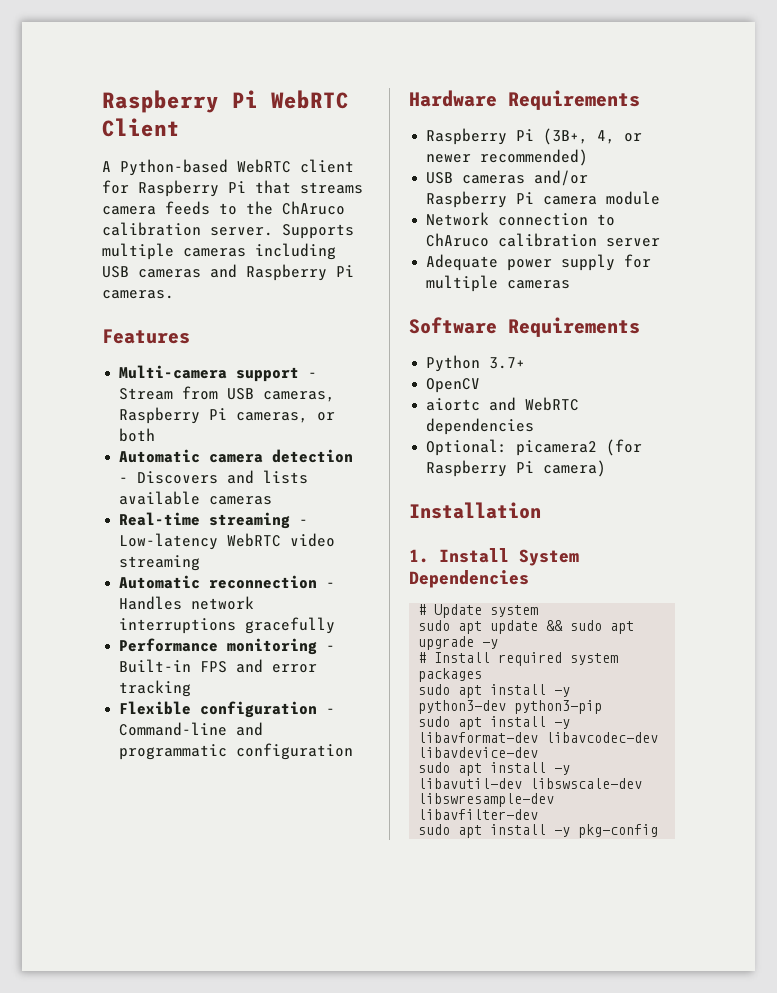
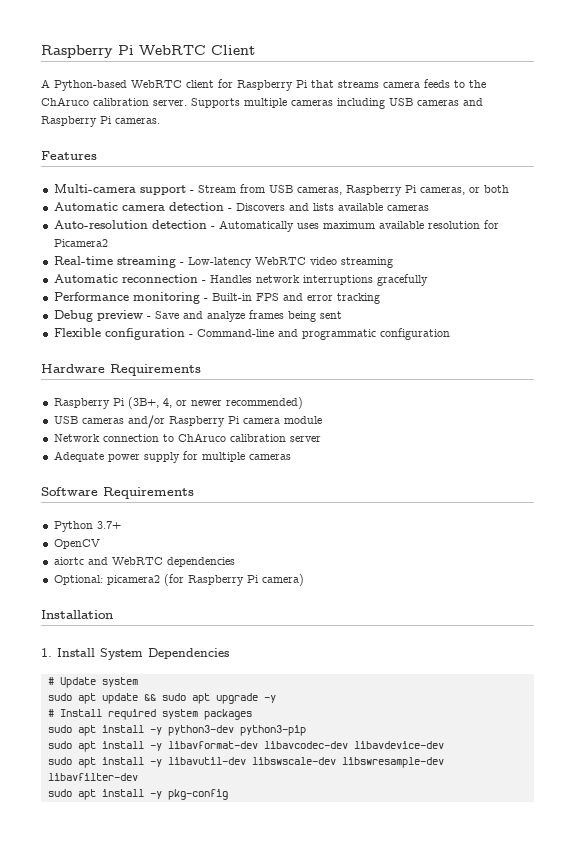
(273, 500) none -> [53,220,499,232] [53,239,108,247] // Auto-resolution detection - Automatically uses maximum available resolution for Picamera2
(192, 688) none -> [53,310,342,322] // Debug preview - Save and analyze frames being sent

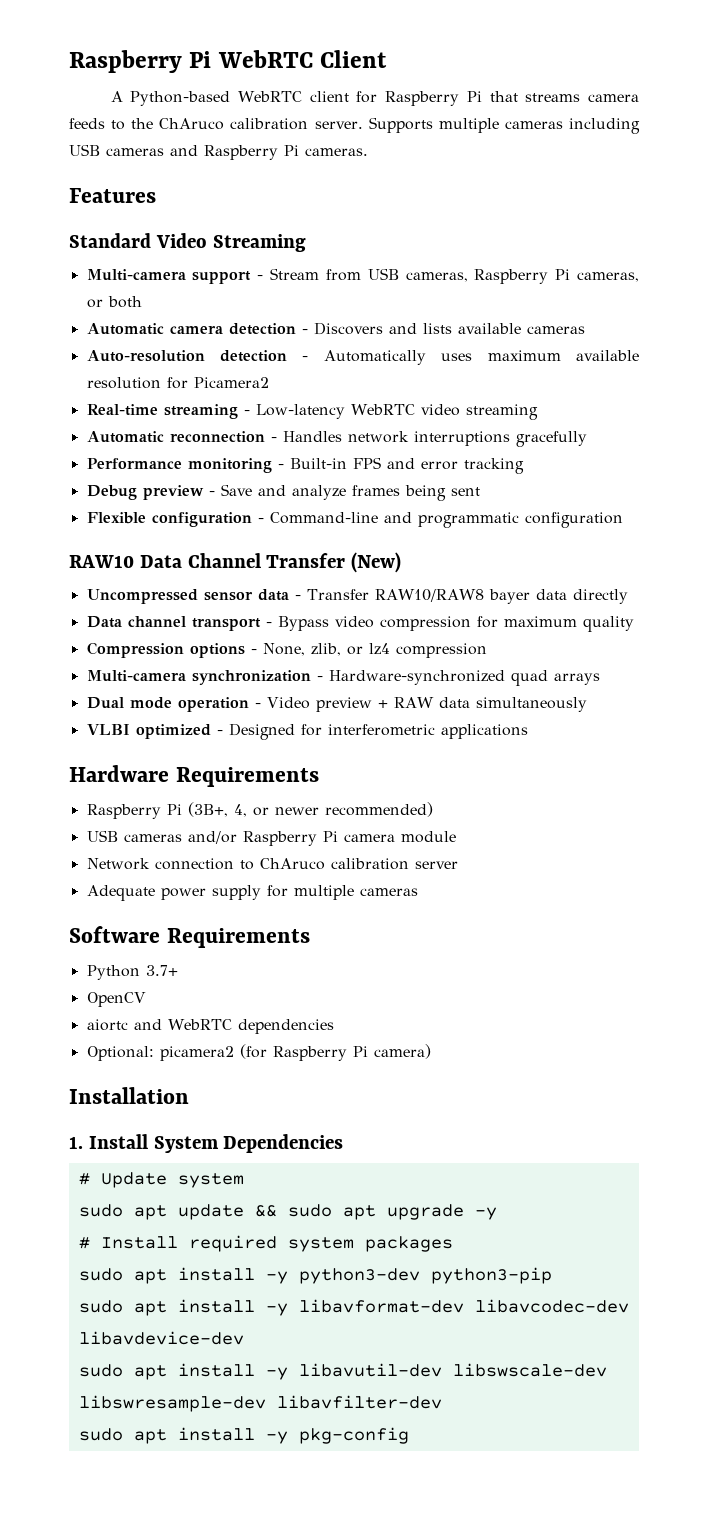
(97, 155) none -> [69,233,306,252] // Standard Video Streaming
(450, 334) none -> [69,552,402,573] [86,589,628,604] [86,616,634,632] [86,642,487,658] [86,670,600,686] [86,697,587,712] [86,723,528,740] // RAW10 Data Channel Transfer (New) // Uncompressed sensor data - Transfer RAW10/RAW8 bayer data directly // Data channel transport - Bypass video compression for maximum quality // Compression options - None, zlib, or lz4 compression // Multi-camera synchronization - Hardware-synchronized quad arrays // Dual mode operation - Video preview + RAW data simultaneously // VLBI optimized - Designed for interferometric applications

